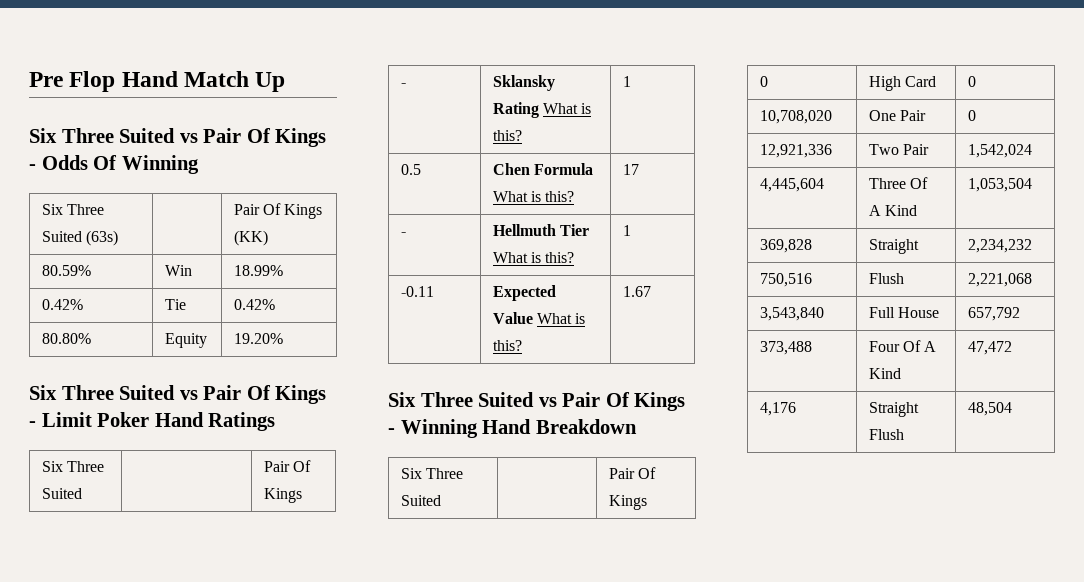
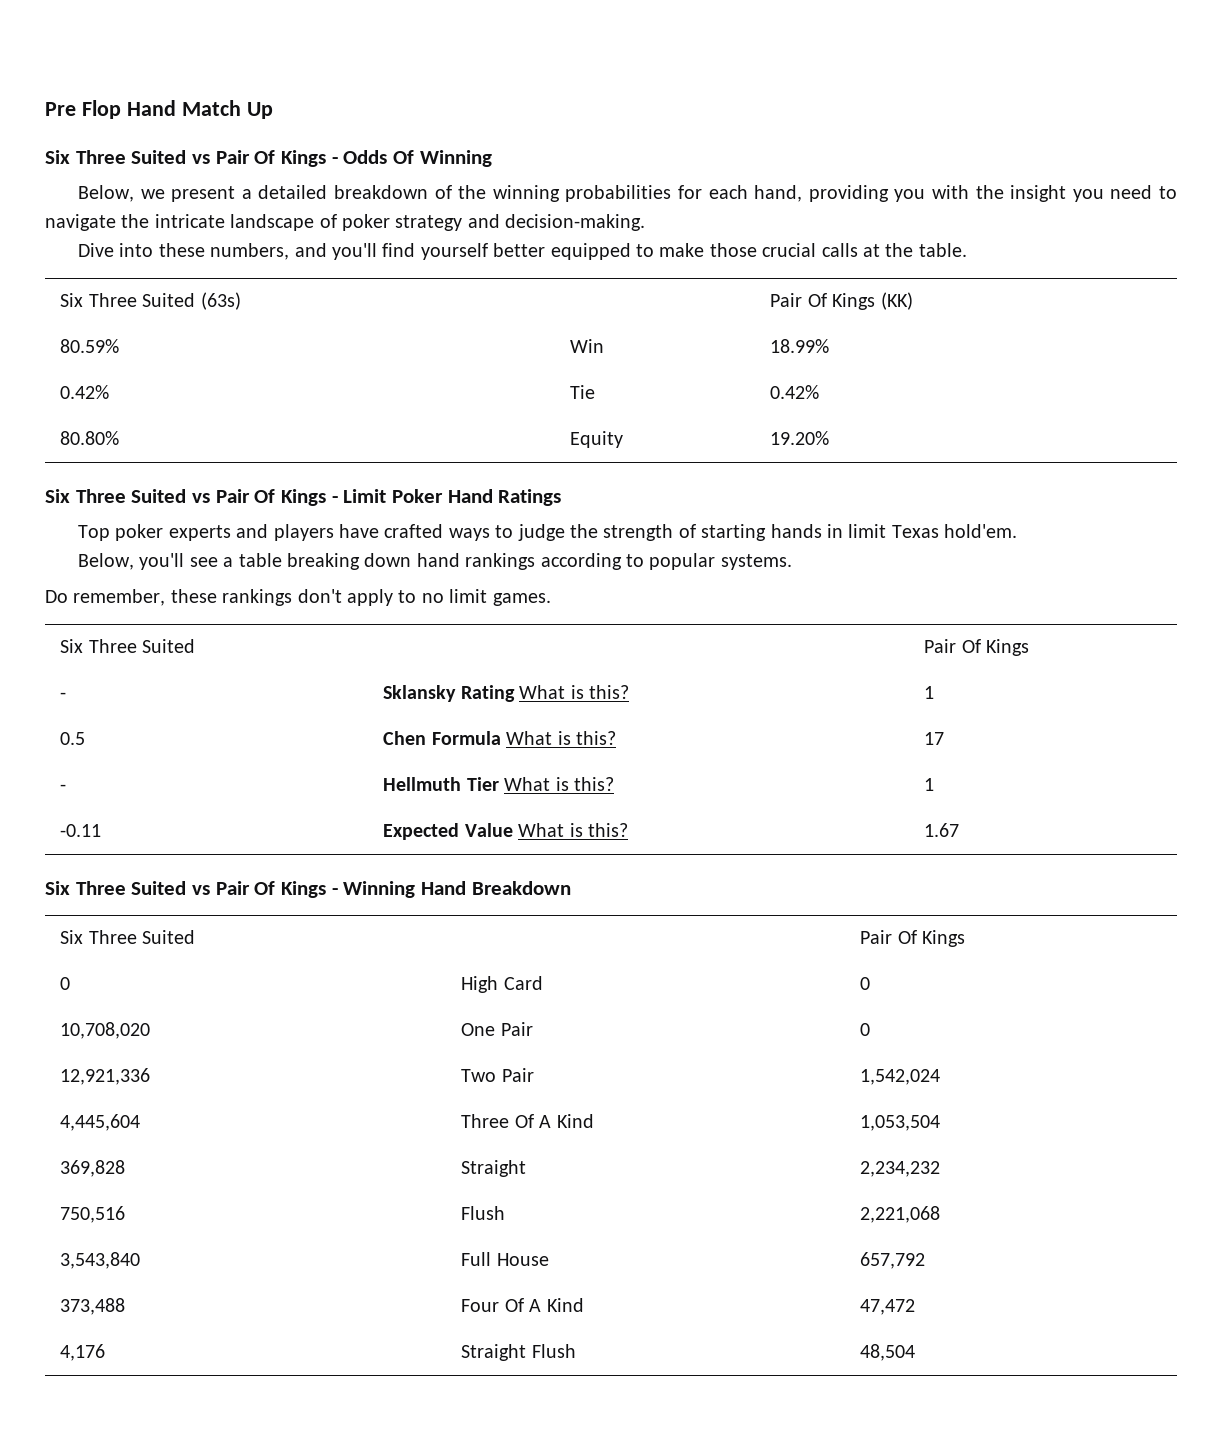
(199, 164) none -> [77,185,1177,202] [45,214,646,231] [77,243,967,260] // Below, we present a detailed breakdown of the winning probabilities for each hand, providing you with the insight you need to navigate the intricate landscape of poker strategy and decision-making. // Dive into these numbers, and you'll find yourself better equipped to make those crucial calls at the table.
(276, 421) none -> [77,524,1018,541] [77,553,792,570] [45,589,551,606] // Top poker experts and players have crafted ways to judge the strength of starting hands in limit Texas hold'em. // Below, you'll see a table breaking down hand rankings according to popular systems. // Do remember, these rankings don't apply to no limit games.

